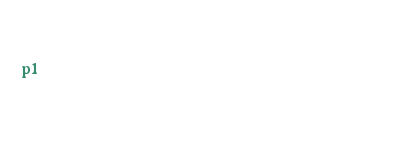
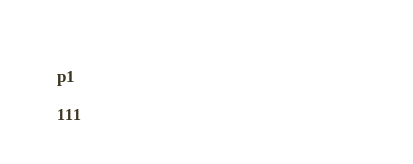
(38, 70) none -> [57,109,81,120] // 111

